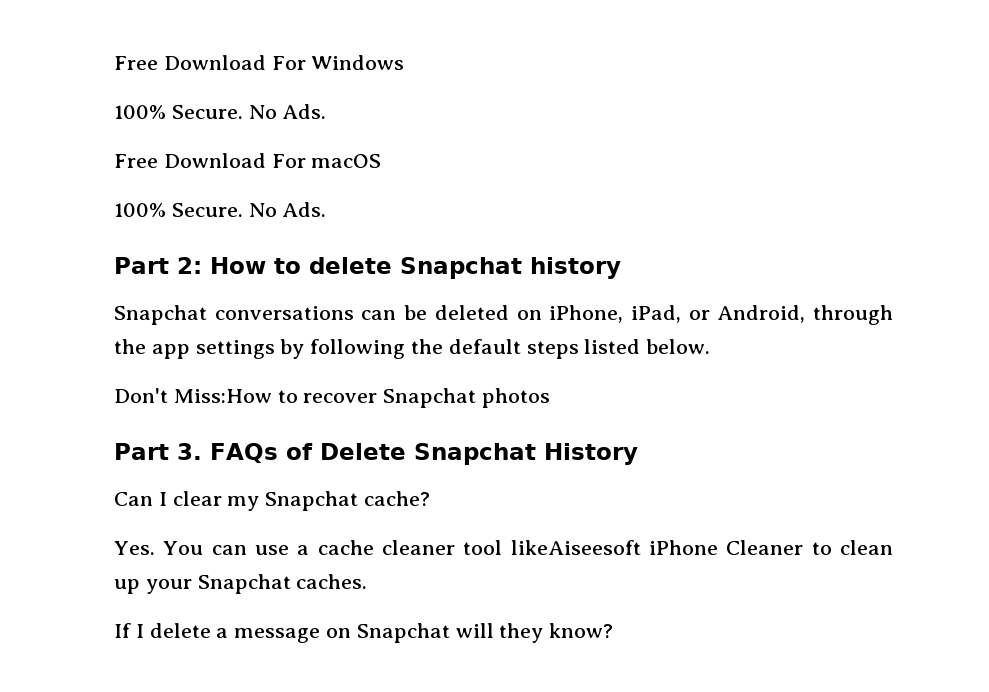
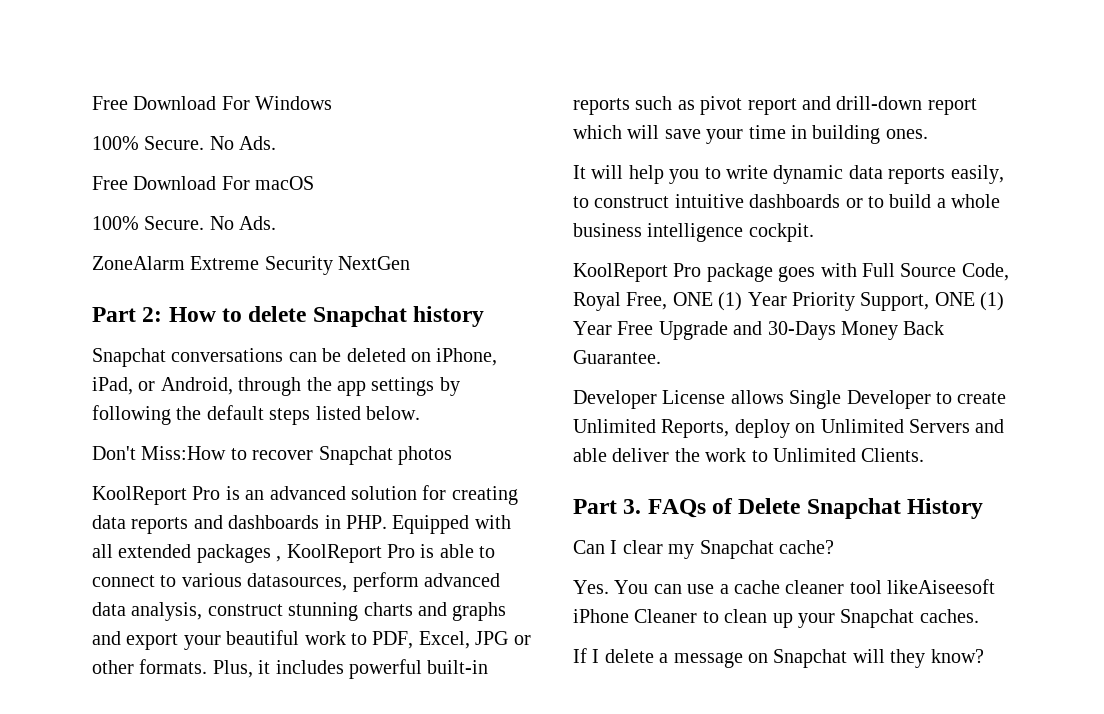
(327, 209) none -> [92,256,411,275] // ZoneAlarm Extreme Security NextGen
(551, 398) none -> [92,485,518,505] [92,515,511,534] [92,544,496,563] [92,572,500,592] [92,602,507,621] [92,630,531,650] [92,659,489,679] [573,96,977,115] [573,125,928,144] [573,165,1004,184] [573,194,1001,208] [573,223,814,242] [573,263,1009,282] [573,292,1005,311] [573,321,945,340] [573,350,661,364] [573,390,1007,409] [573,419,1005,438] [573,448,925,462] // KoolReport Pro is an advanced solution for creating data reports and dashboards in PHP. Equipped with all extended packages , KoolReport Pro is able to connect to various datasources, perform advanced data analysis, construct stunning charts and graphs and export your beautiful work to PDF, Excel, JPG or other formats. Plus, it includes powerful built-in reports such as pivot report and drill-down report which will save your time in building ones. // It will help you to write dynamic data reports easily, to construct intuitive dashboards or to build a whole business intelligence cockpit. // KoolReport Pro package goes with Full Source Code, Royal Free, ONE (1) Year Priority Support, ONE (1) Year Free Upgrade and 30-Days Money Back Guarantee. // Developer License allows Single Developer to create Unlimited Reports, deploy on Unlimited Servers and able deliver the work to Unlimited Clients.

